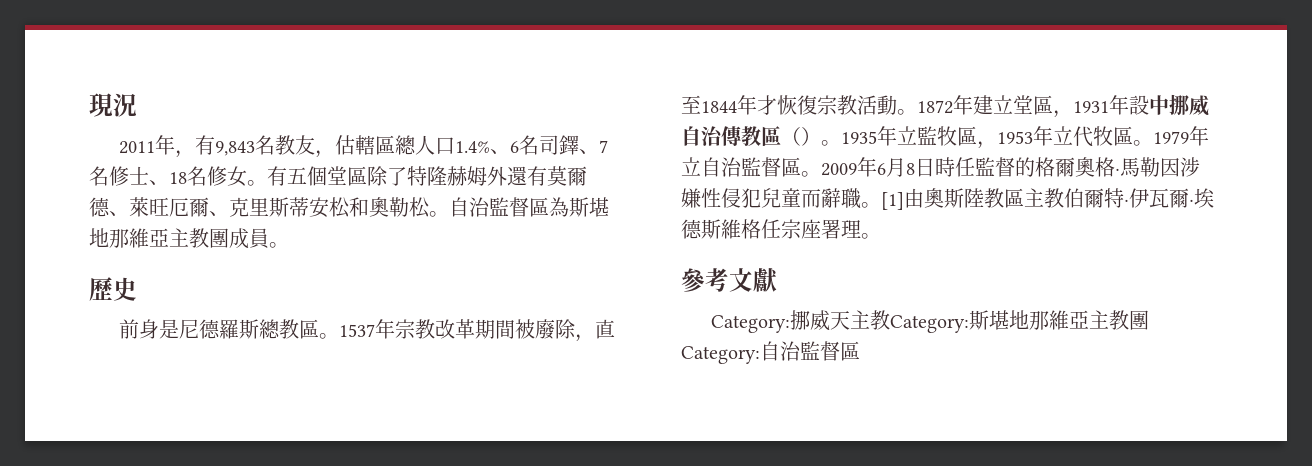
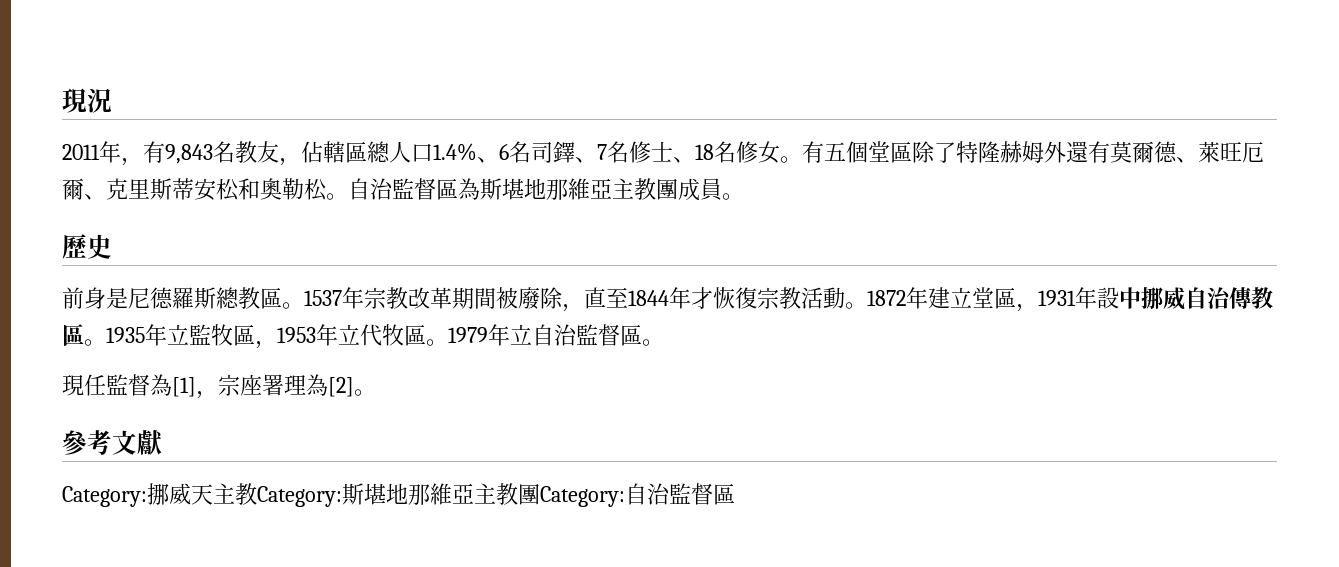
[335,135,356,155] 估 -> [301,141,323,163] 佔
[781,127,821,146] （） -> (84, 335) none
[821,157,1200,177] [681,188,1214,210] [681,219,781,239] 2009年6月8日時任監督的格爾奧格·馬勒因涉嫌性侵犯兒童而辭職。[1]由奧斯陸教區主教伯爾特·伊瓦爾·埃德斯維格任 -> [62,374,218,399] // 現任監督為[1]，
(861, 229) none -> [306,374,354,397] 為[2]

